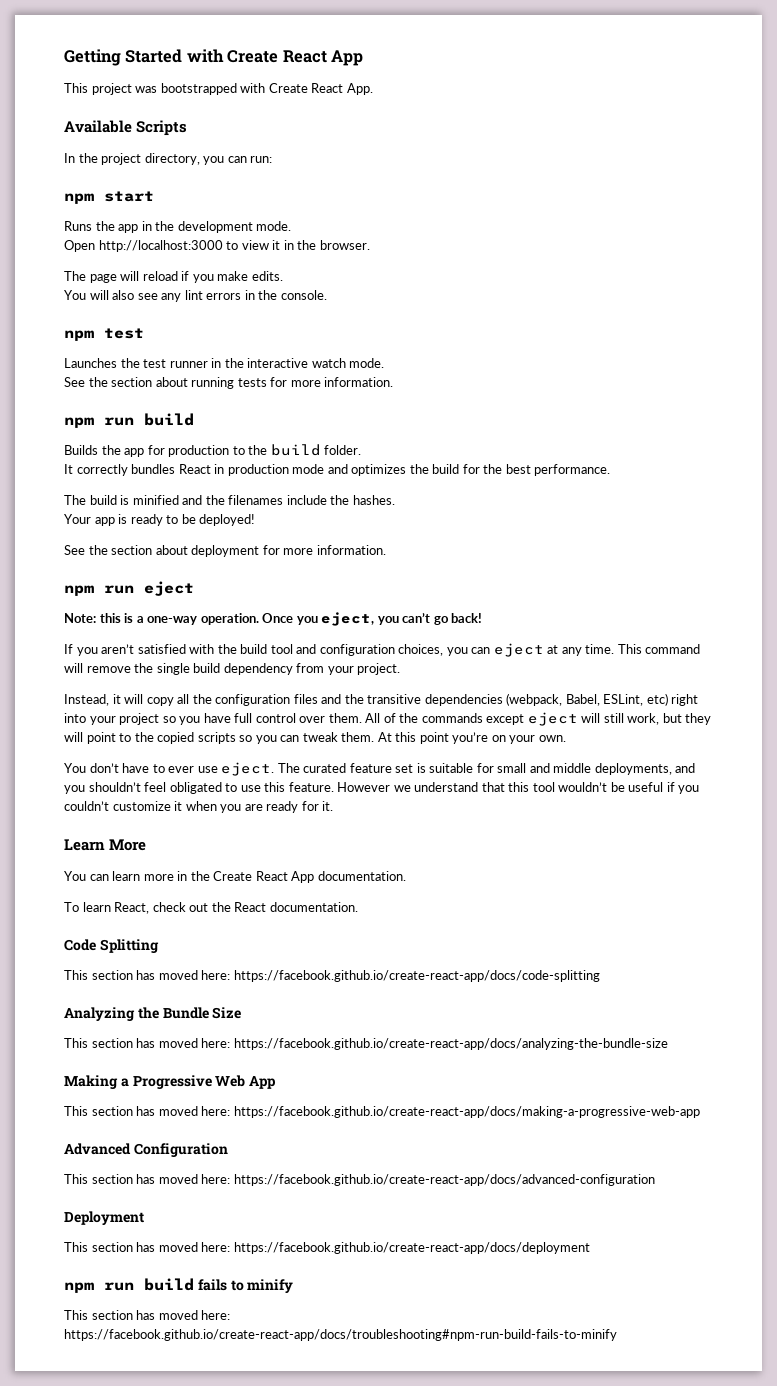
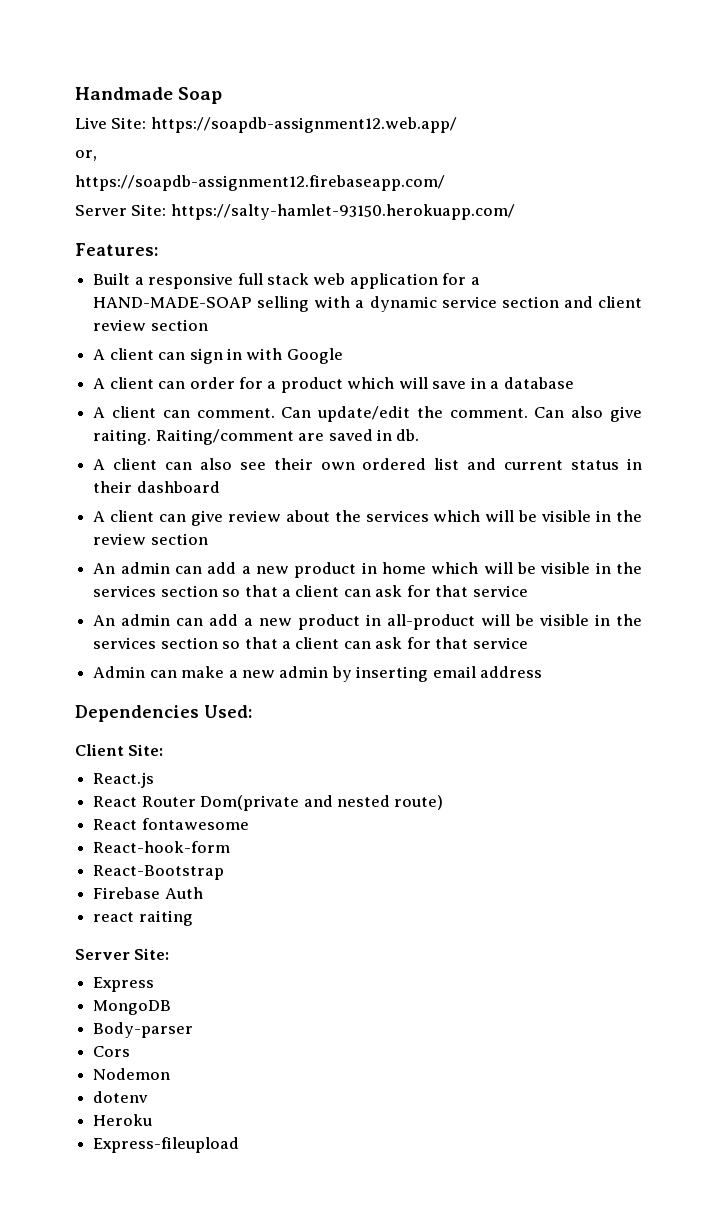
[64,49,364,66] [64,83,373,95] [64,120,188,136] [64,153,273,165] [64,191,154,204] [64,221,292,233] [64,240,370,252] [64,271,283,283] [64,290,327,302] [64,328,144,341] [64,358,385,368] [64,377,394,389] [64,413,194,428] [64,444,362,457] [64,464,611,476] [64,495,395,505] [64,514,256,526] [64,545,386,557] [64,581,194,596] [64,612,483,626] [64,643,701,657] [64,663,401,675] [64,693,699,706] [64,712,712,726] [64,732,566,744] [64,762,696,776] [64,782,700,794] [64,801,334,813] [64,839,147,851] [64,871,406,883] [64,902,358,914] [64,939,159,953] [64,970,600,982] [64,1007,242,1021] [64,1038,668,1050] [64,1075,277,1089] [64,1106,700,1118] [64,1143,228,1157] [64,1174,655,1186] [64,1211,144,1225] [64,1242,590,1254] [64,1278,294,1293] [64,1310,231,1320] [64,1329,617,1341] Getting Started with Create React App // This project was bootstrapped with Create React App. // Available Scripts // In the project directory, you can run: // npm start // Runs the app in the development mode. // Open http://localhost:3000 to view it in the browser. // The page will reload if you make edits. // You will also see any lint errors in the console. // npm test // Launches the test runner in the interactive watch mode. // See the section about running tests for more information. // npm run build // Builds the app for production to the build folder. // It correctly bundles React in production mode and optimizes the build for the best performance. // The build is minified and the filenames include the hashes. // Your app is ready to be deployed! // See the section about deployment for more information. // npm run eject // Note: this is a one-way operation. Once you eject, you can’t go back! // If you aren’t satisfied with the build tool and configuration choices, you can eject at any time. This command will remove the single build dependency from your project. // Instead, it will copy all the configuration files and the transitive dependencies (webpack, Babel, ESLint, etc) right into your project so you have full control over them. All of the commands except eject will still work, but they will point to the copied scripts so you can tweak them. At this point you’re on your own. // You don’t have to ever use eject. The curated feature set is suitable for small and middle deployments, and you shouldn’t feel obligated to use this feature. However we understand that this tool wouldn’t be useful if you couldn’t customize it when you are ready for it. // Learn More // You can learn more in the Create React App documentation. // To learn React, check out the React documentation. // Code Splitting // This section has moved here: https://facebook.github.io/create-react-app/docs/code-splitting // Analyzing the Bundle Size // This section has moved here: https://facebook.github.io/create-react-app/docs/analyzing-the-bundle-size // Making a Progressive Web App // This section has moved here: https://facebook.github.io/create-react-app/docs/making-a-progressive-web-app // Advanced Configuration // This section has moved here: https://facebook.github.io/create-react-app/docs/advanced-configuration // Deployment // This section has moved here: https://facebook.github.io/create-react-app/docs/deployment // npm run build fails to minify // This section has moved here: https://facebook.github.io/create-react-app/docs/troubleshooting#npm-run-build-fails-to-minify -> [75,87,223,104] [75,117,457,133] [75,150,97,161] [75,175,445,191] [75,204,515,220] [75,243,158,256] [93,273,480,289] [93,296,642,312] [93,319,208,331] [93,348,343,364] [93,377,574,393] [93,406,643,422] [93,429,420,445] [93,458,643,470] [93,481,220,493] [93,510,642,526] [93,533,208,545] [93,562,642,578] [93,585,528,597] [93,614,642,630] [93,637,528,649] [93,666,543,682] [75,705,252,722] [75,744,164,756] [93,772,155,788] [93,795,444,811] [93,818,249,830] [93,841,231,853] [93,865,225,880] [93,887,203,899] [93,910,193,926] [75,948,170,960] [93,977,155,992] [93,1000,172,1015] [93,1022,194,1038] [93,1046,131,1057] [93,1068,171,1080] [93,1091,149,1103] [93,1114,153,1126] [93,1137,240,1153] Handmade Soap // Live Site: https://soapdb-assignment12.web.app/ // or, // https://soapdb-assignment12.firebaseapp.com/ // Server Site: https://salty-hamlet-93150.herokuapp.com/ // Features: // Built a responsive full stack web application for a HAND-MADE-SOAP selling with a dynamic service section and client review section // A client can sign in with Google // A client can order for a product which will save in a database // A client can comment. Can update/edit the comment. Can also give raiting. Raiting/comment are saved in db. // A client can also see their own ordered list and current status in their dashboard // A client can give review about the services which will be visible in the review section // An admin can add a new product in home which will be visible in the services section so that a client can ask for that service // An admin can add a new product in all-product will be visible in the services section so that a client can ask for that service // Admin can make a new admin by inserting email address // Dependencies Used: // Client Site: // React.js // React Router Dom(private and nested route) // React fontawesome // React-hook-form // React-Bootstrap // Firebase Auth // react raiting // Server Site: // Express // MongoDB // Body-parser // Cors // Nodemon // dotenv // Heroku // Express-fileupload

